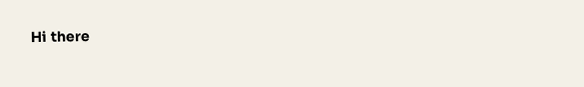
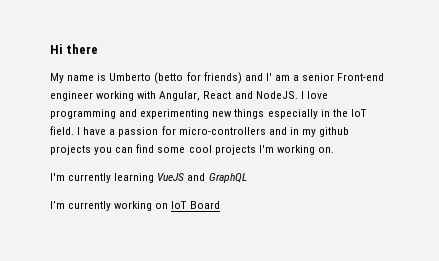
(90, 36) none -> [50,72,385,84] [50,91,328,101] [50,109,367,119] [50,126,350,137] [50,144,334,155] [50,173,247,183] [50,201,220,211] // My name is Umberto (betto for friends) and I' am a senior Front-end engineer working with Angular, React and NodeJS. I love programming and experimenting new things especially in the IoT field. I have a passion for micro-controllers and in my github projects you can find some cool projects I'm working on. // I'm currently learning VueJS and GraphQL // I’m currently working on IoT Board

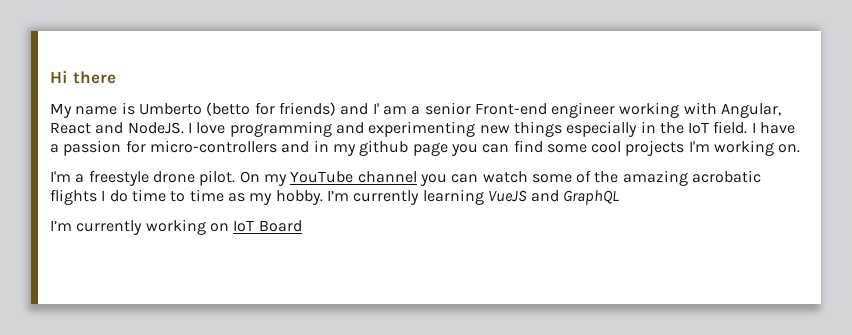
[50,145,91,155] projects -> [412,142,448,156] page
(65, 177) none -> [75,170,762,186] [50,189,349,205] a freestyle drone pilot. On my YouTube channel you can watch some of the amazing acrobatic flights I do time to time as my hobby. I’m

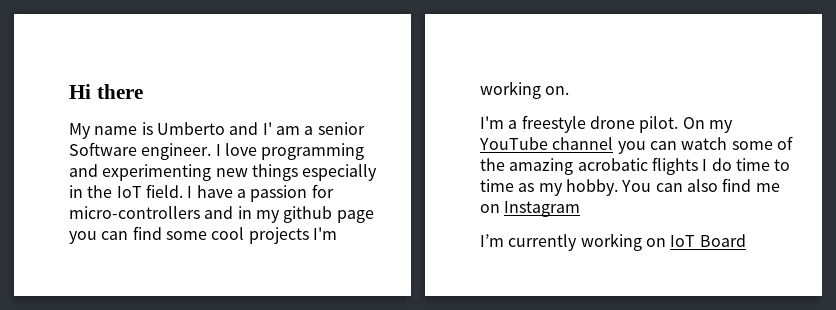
[206,102,336,116] (betto for friends) -> (225, 128) none
[474,102,782,118] [50,122,184,134] Front-end engineer working with Angular, React and NodeJS. -> [69,142,212,160] Software engineer.
[326,189,620,205] I’m currently learning VueJS and GraphQL -> [621,178,780,192] [480,201,581,217] You can also find me on Instagram

